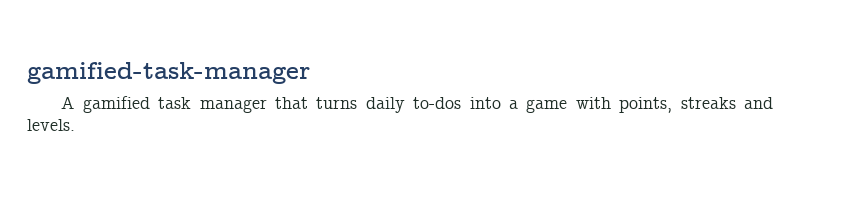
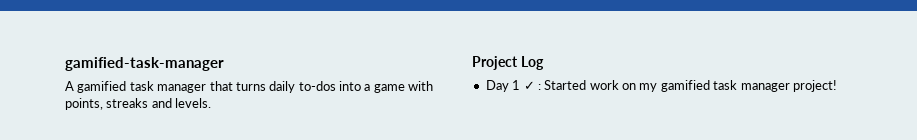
(75, 125) none -> [472,56,544,70] [485,80,837,92] // Project Log // Day 1 ✓ : Started work on my gamified task manager project!

